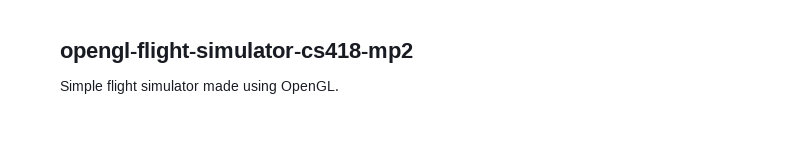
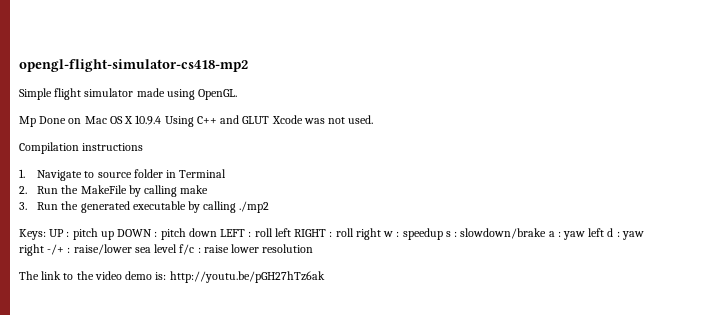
(339, 87) none -> [19,115,374,127] [19,142,144,154] [19,169,227,181] [19,185,209,197] [19,201,270,213] [19,228,644,240] [19,244,314,256] [19,271,325,283] // Mp Done on Mac OS X 10.9.4 Using C++ and GLUT Xcode was not used. // Compilation instructions // 1. Navigate to source folder in Terminal // 2. Run the MakeFile by calling make // 3. Run the generated executable by calling ./mp2 // Keys: UP : pitch up DOWN : pitch down LEFT : roll left RIGHT : roll right w : speedup s : slowdown/brake a : yaw left d : yaw right -/+ : raise/lower sea level f/c : raise lower resolution // The link to the video demo is: http://youtu.be/pGH27hTz6ak

